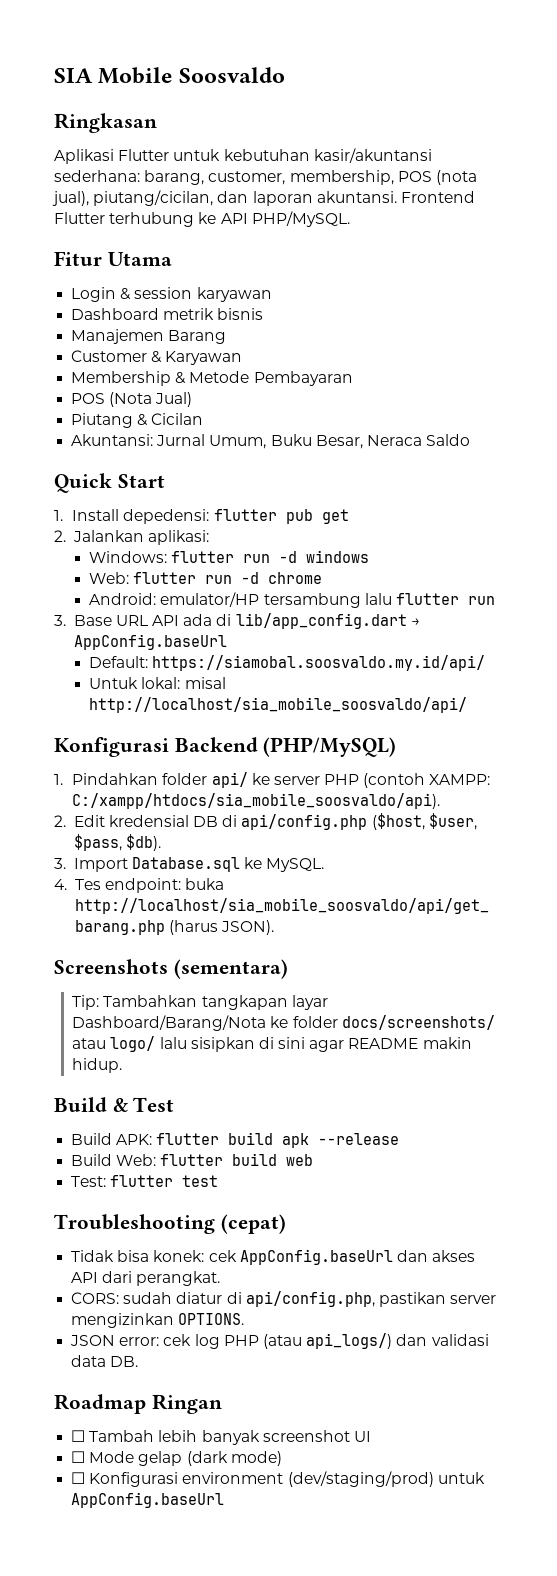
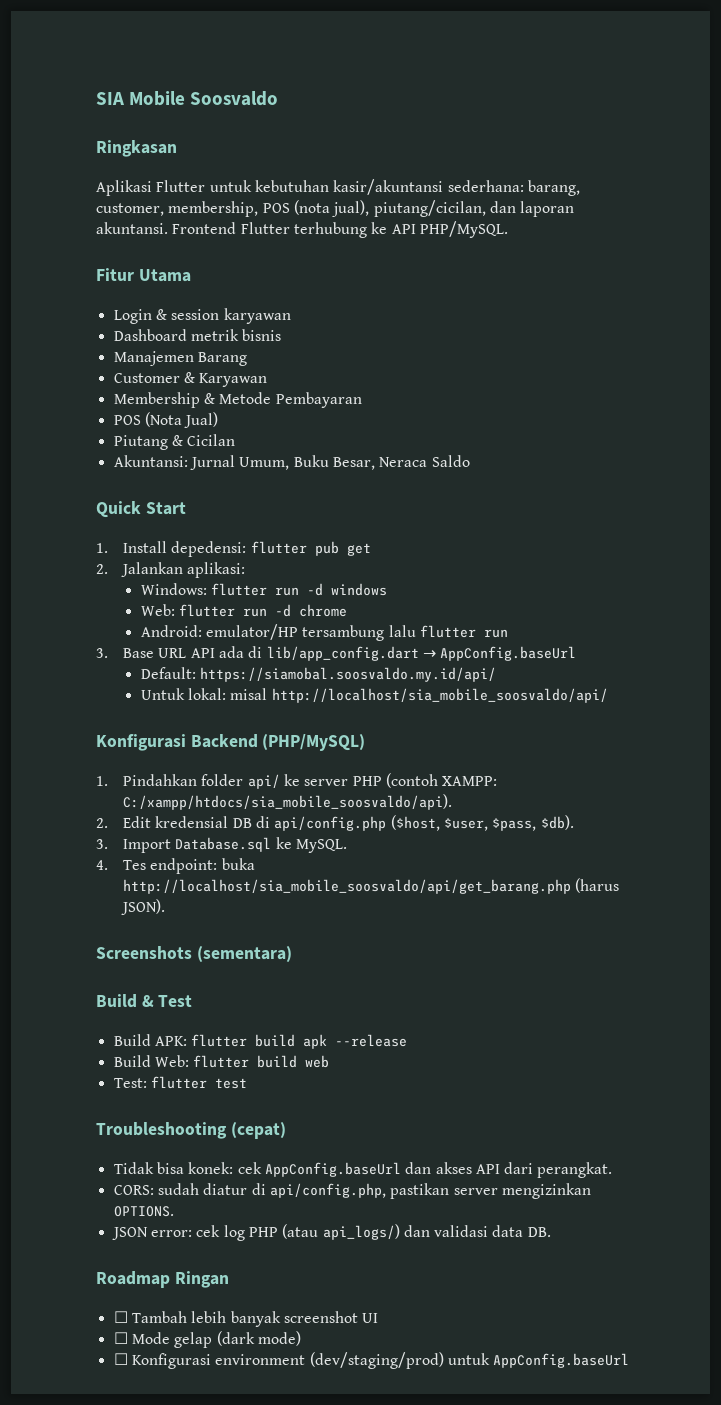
[72,995,328,1010] [72,1015,495,1031] [72,1036,472,1052] [72,1058,123,1073] // Tip: Tambahkan tangkapan layar Dashboard/Barang/Nota ke folder docs/screenshots/ atau logo/ lalu sisipkan di sini agar README makin hidup. -> (292, 954) none

